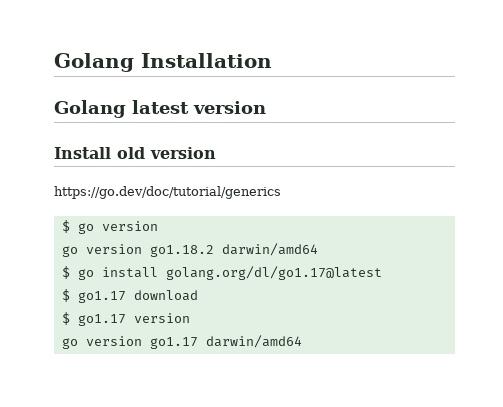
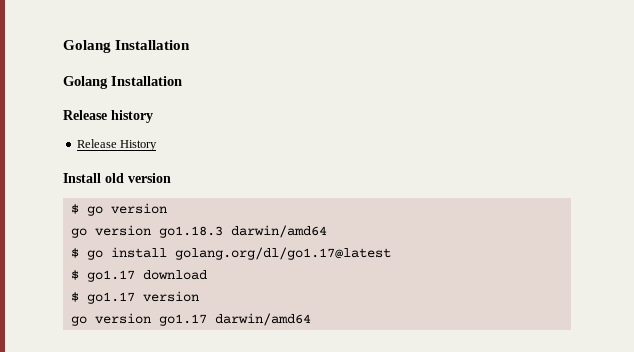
[132,100,266,114] latest version -> [111,76,182,86] [63,110,153,123] [76,139,158,151] Installation // Release history // Release History
[54,186,281,199] // https://go.dev/doc/tutorial/generics -> (171, 178) none
[149,245,214,257] go1.18.2 -> [158,226,223,238] go1.18.3

